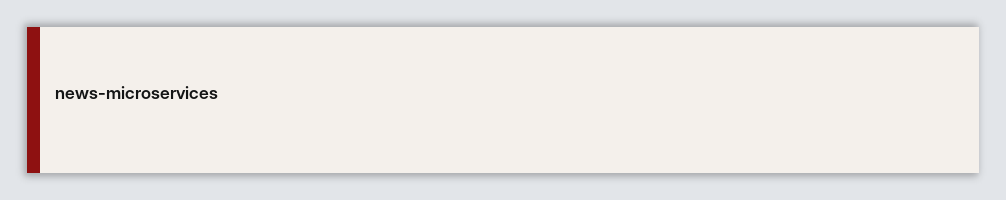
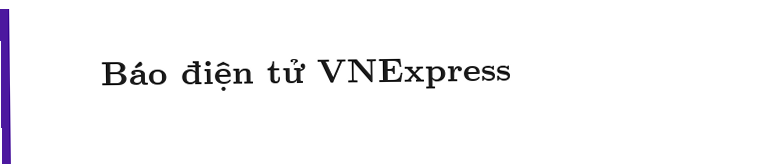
[55,86,218,99] news-microservices -> [100,57,512,92] Báo điện tử VNExpress

